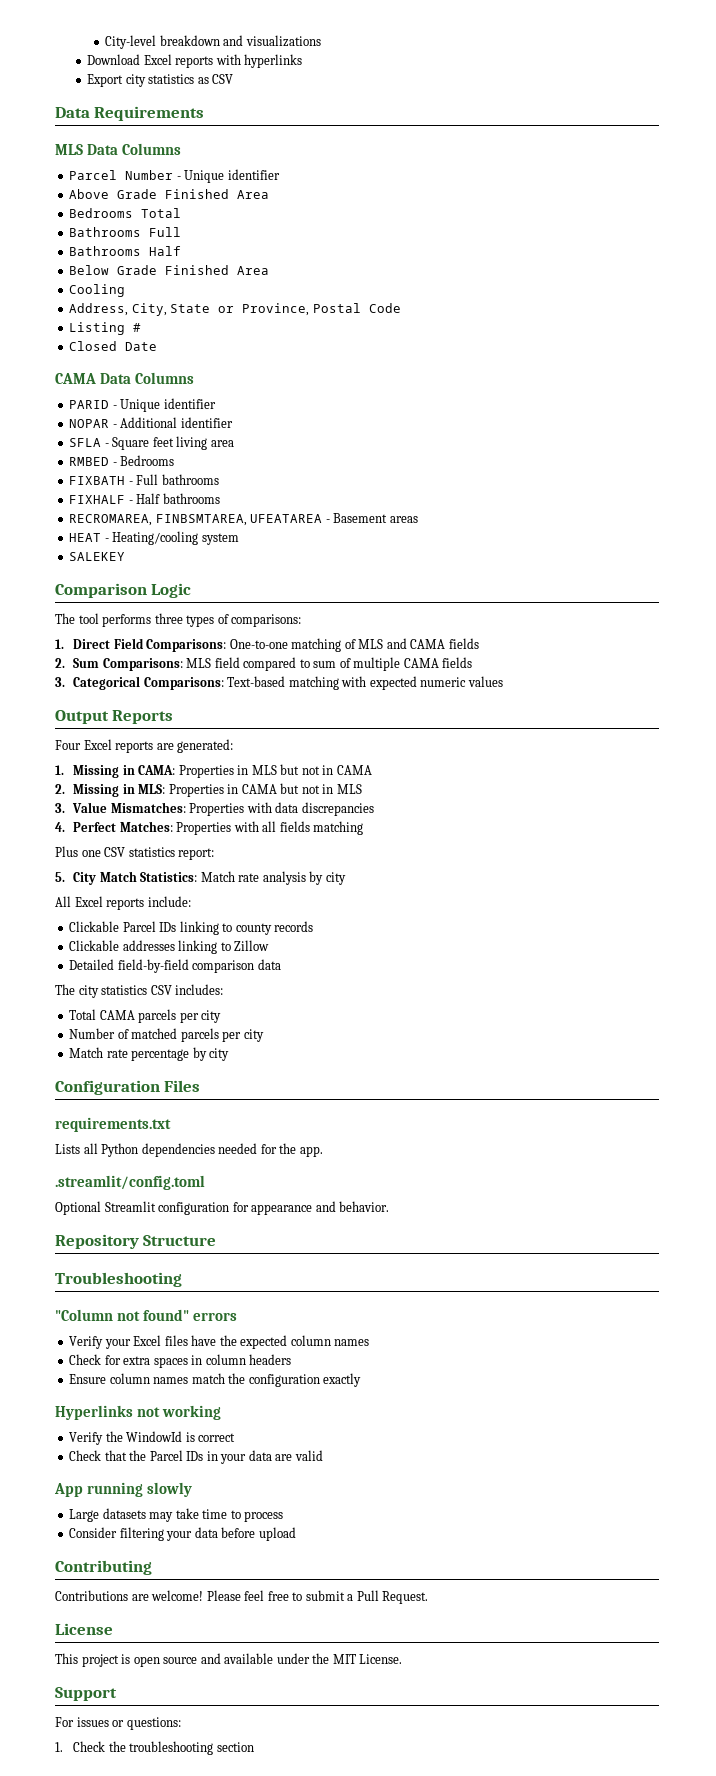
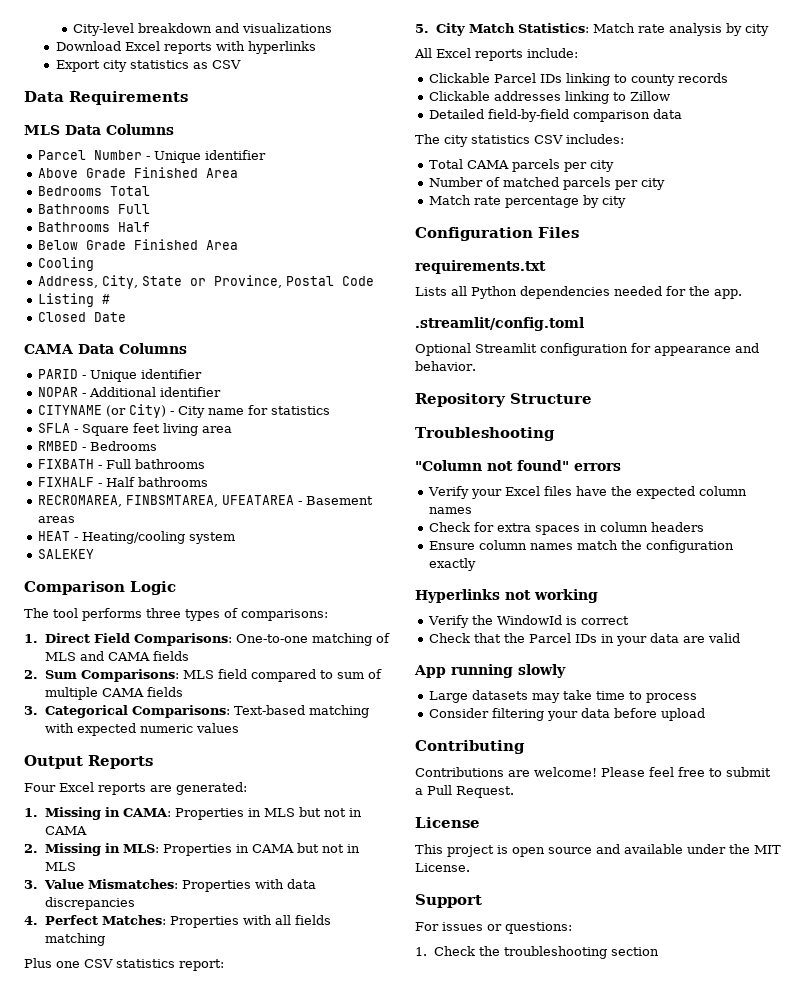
(233, 422) none -> [38,404,331,418] // CITYNAME (or City) - City name for statistics

